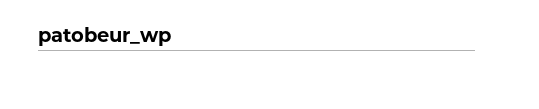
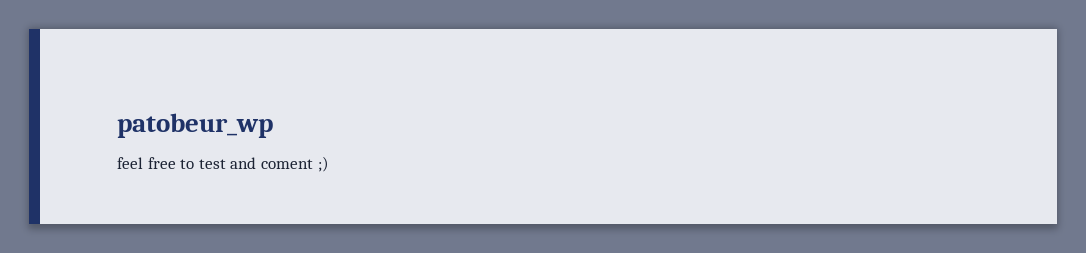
(171, 36) none -> [117,156,329,172] // feel free to test and coment ;)

